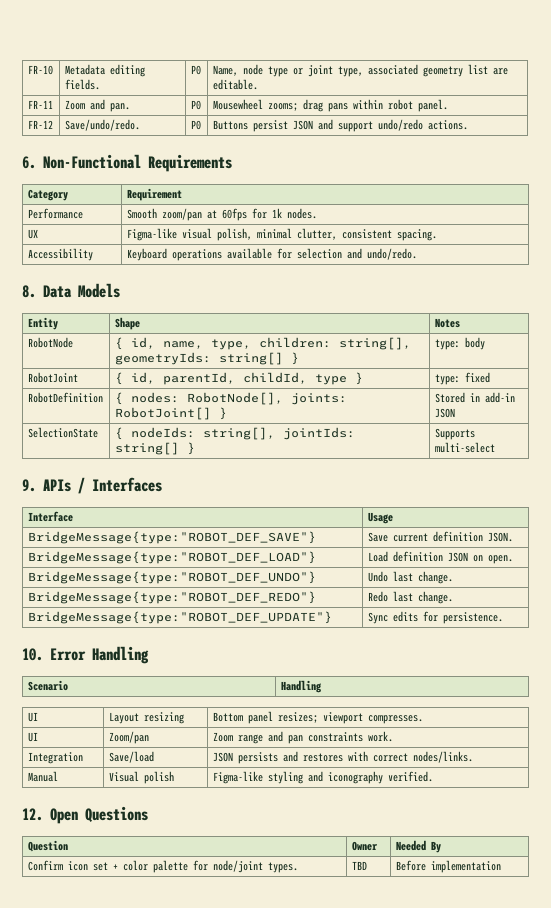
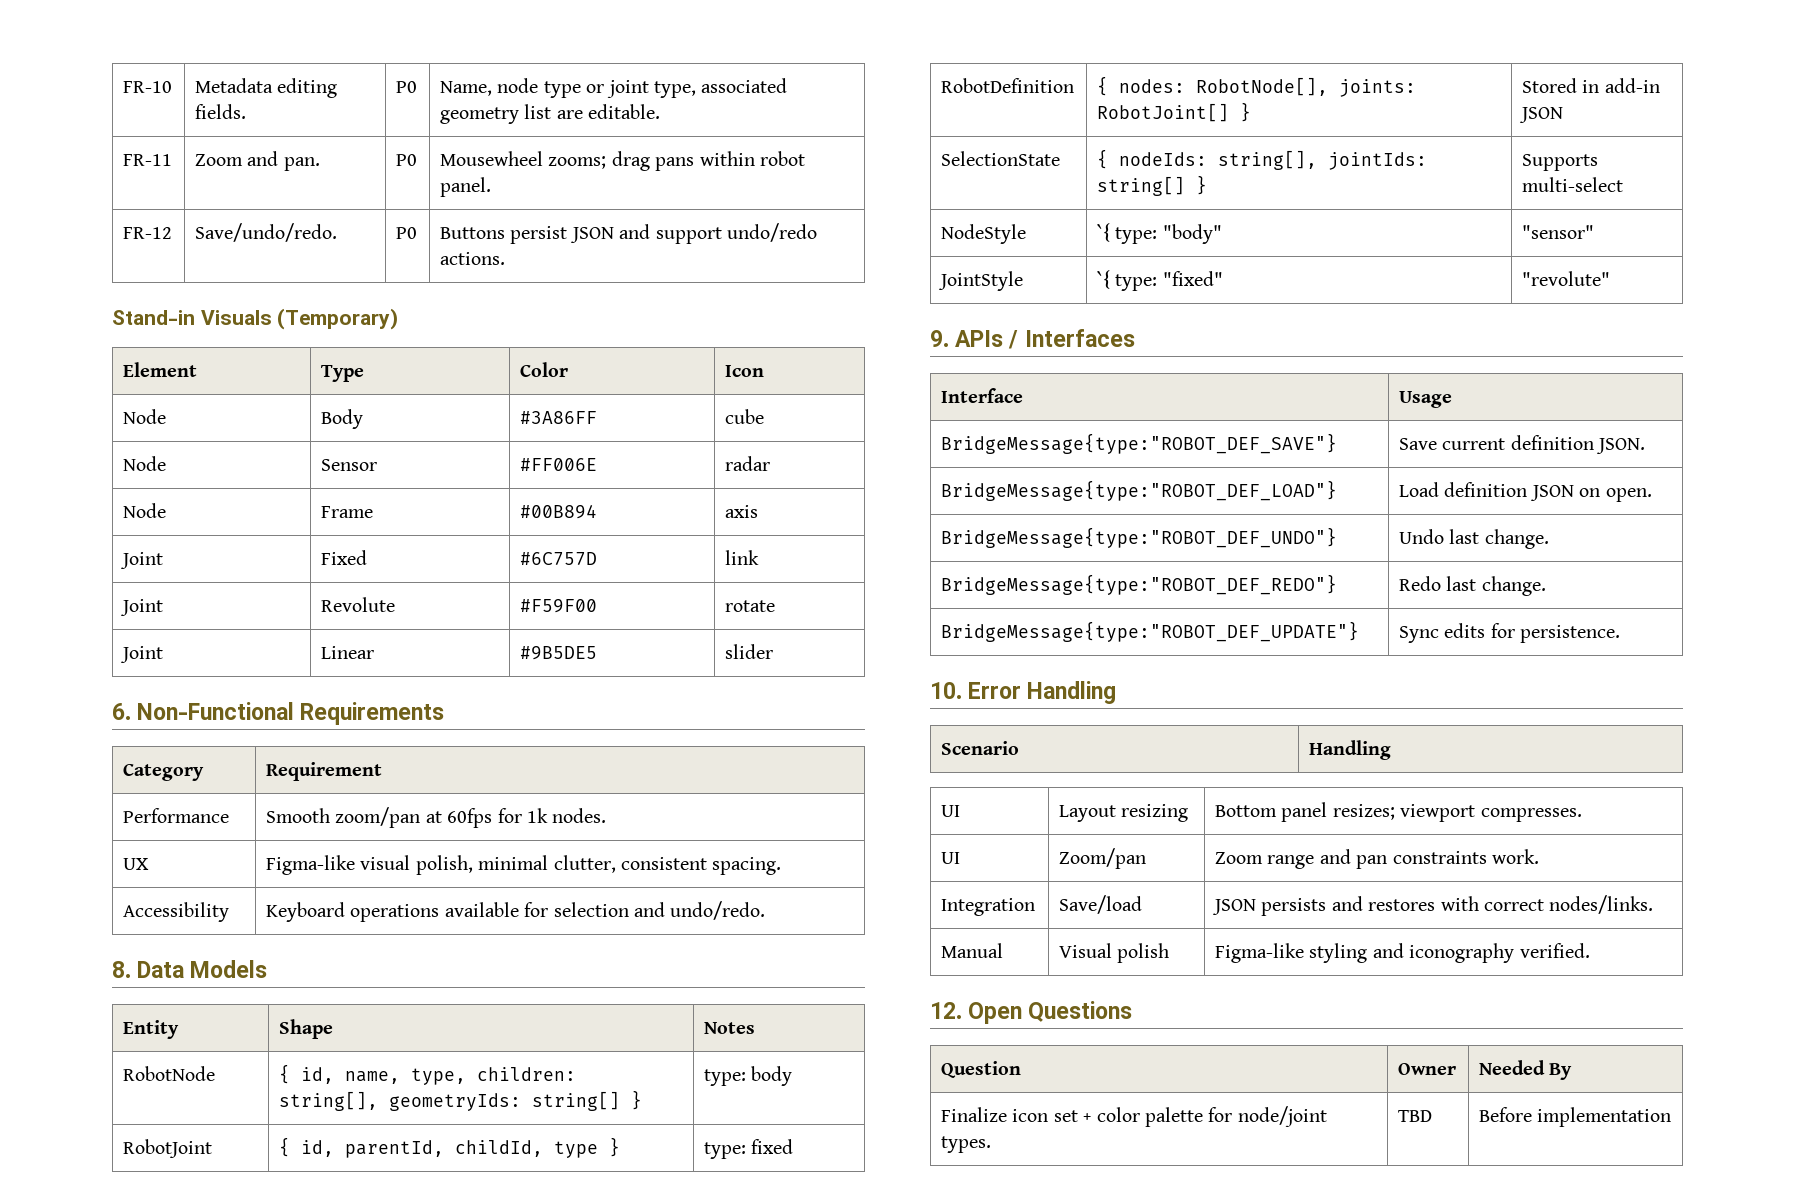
(468, 125) none -> [112,308,399,330] [123,362,198,377] [321,365,365,382] [520,362,569,377] [725,365,765,377] [123,409,167,424] [321,409,364,429] [520,411,598,424] [725,409,765,424] [123,456,167,471] [321,459,378,471] [520,458,598,471] [725,456,771,471] [123,503,167,518] [321,506,374,518] [520,504,598,519] [725,505,759,518] [120,552,164,569] [321,550,368,565] [520,552,598,565] [725,550,760,565] [120,599,164,616] [321,597,396,612] [520,599,598,613] [725,600,776,612] [120,646,164,663] [321,646,375,659] [520,646,598,660] [725,644,774,659] // Stand-in Visuals (Temporary) // Element | Type | Color | Icon // Node | Body | #3A86FF | cube // Node | Sensor | #FF006E | radar // Node | Frame | #00B894 | axis // Joint | Fixed | #6C757D | link // Joint | Revolute | #F59F00 | rotate // Joint | Linear | #9B5DE5 | slider
(495, 447) none -> [941,224,1027,244] [1097,223,1222,244] [1522,225,1595,239] [938,271,1024,291] [1097,270,1223,291] [1522,271,1611,286] // NodeStyle | `{ type: "body" | "sensor" // JointStyle | `{ type: "fixed" | "revolute"
[27,860,63,871] Confirm -> [941,1107,1008,1122] Finalize

